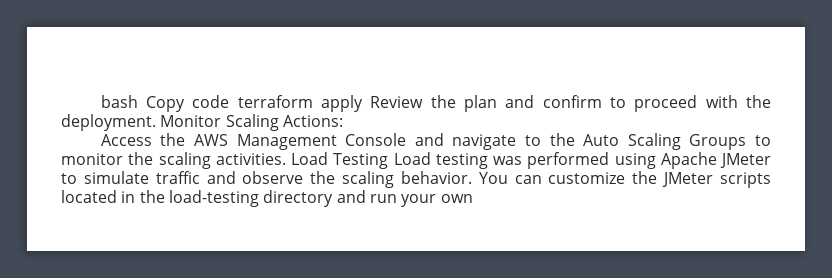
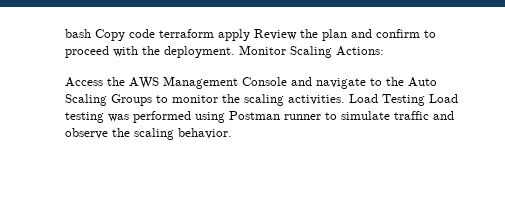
[660,152,772,169] Apache JMeter -> [229,111,321,120] Postman runner
[478,171,771,188] [61,190,473,207] You can customize the JMeter scripts located in the load-testing directory and run your own -> (232, 133) none

